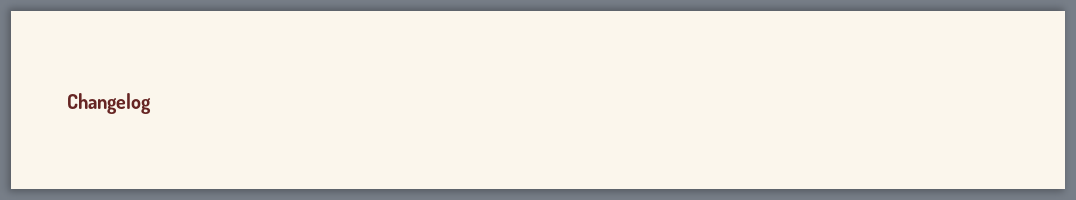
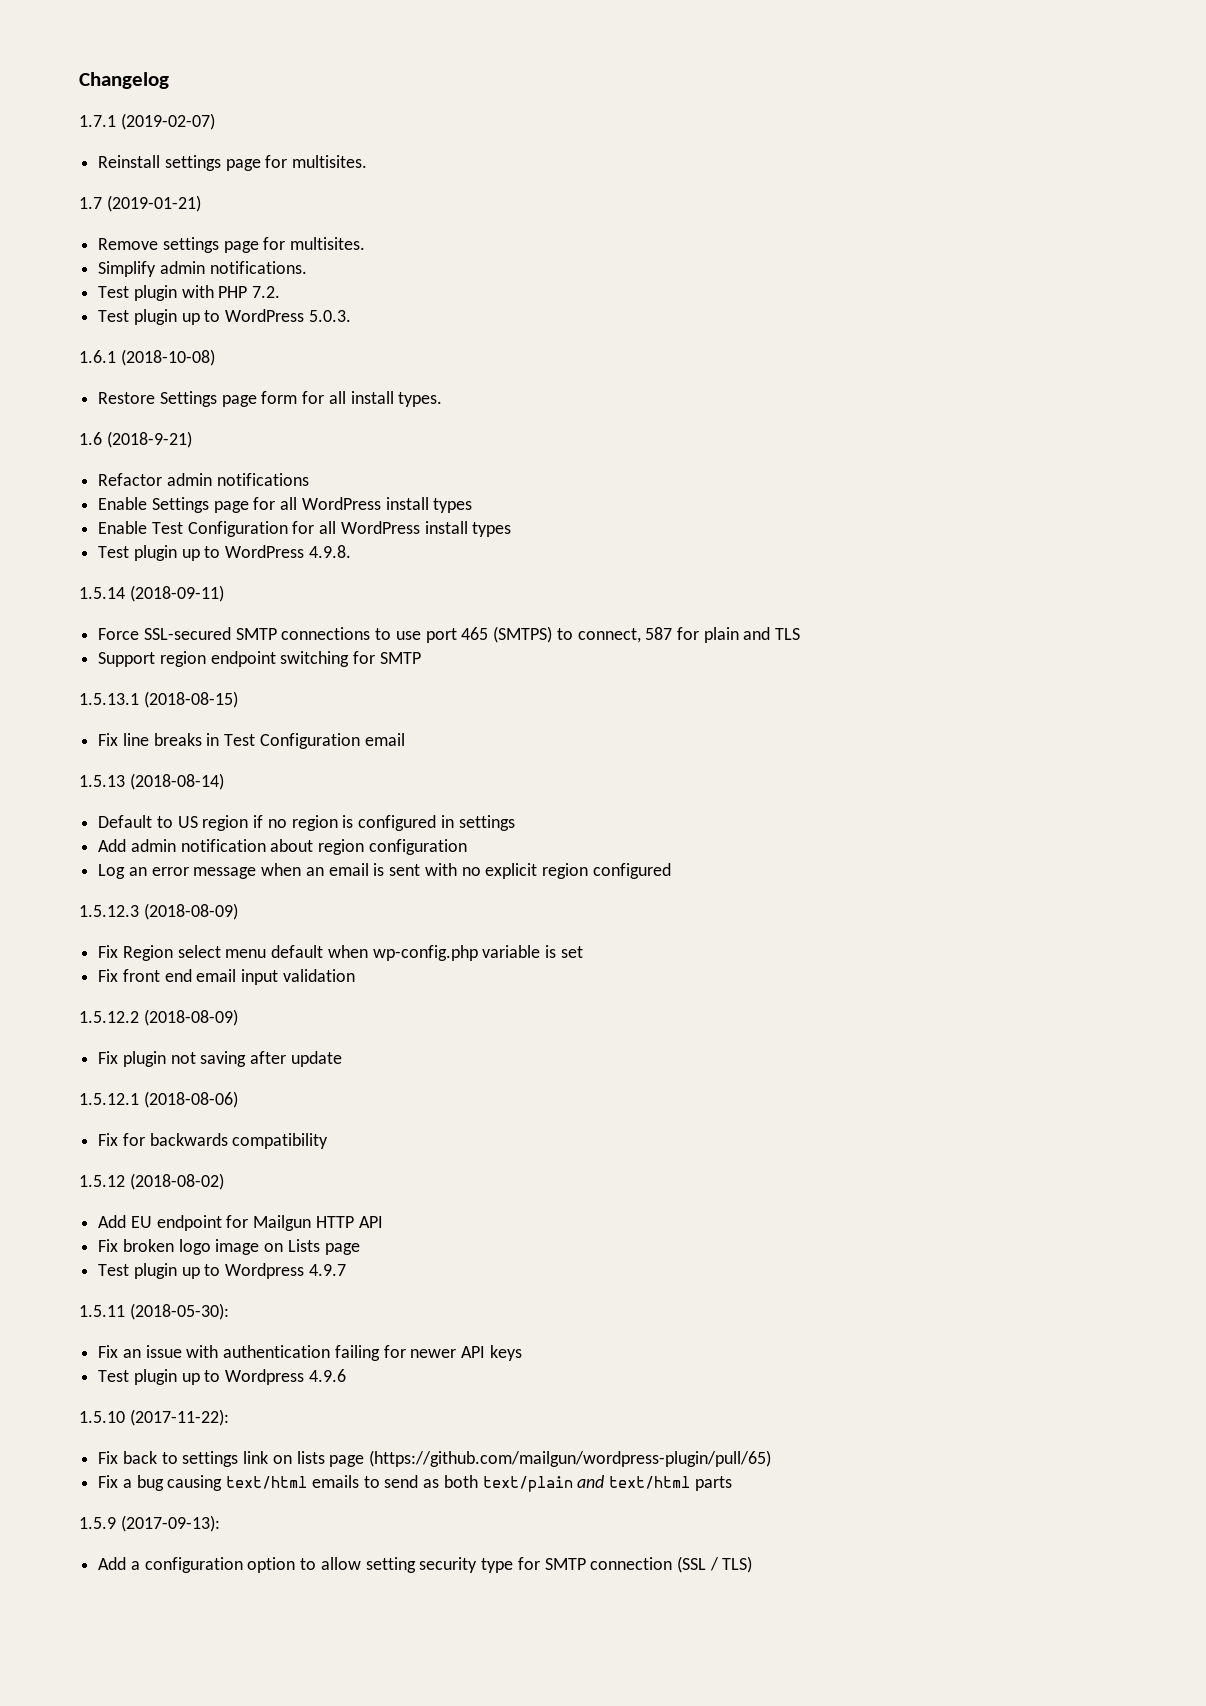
(151, 103) none -> [79,113,215,130] [98,155,368,171] [79,195,201,212] [98,237,366,253] [98,261,307,277] [98,285,281,301] [98,309,351,325] [79,349,215,366] [98,391,443,407] [79,431,192,448] [98,473,309,486] [98,497,473,513] [98,521,512,537] [98,545,351,561] [79,585,224,602] [98,626,801,643] [98,651,421,667] [79,691,238,708] [98,733,405,749] [79,773,224,790] [98,815,515,831] [98,839,467,855] [98,863,671,879] [79,903,238,920] [98,945,583,961] [98,969,355,985] [79,1009,238,1026] [98,1051,342,1067] [79,1091,238,1108] [98,1133,329,1149] [79,1173,224,1190] [98,1215,383,1231] [98,1239,360,1255] [98,1263,346,1279] [79,1303,229,1320] [98,1345,522,1361] [98,1369,346,1385] [79,1409,229,1426] [98,1450,772,1467] [98,1475,732,1492] [79,1515,220,1532] [98,1556,753,1573] // 1.7.1 (2019-02-07) // Reinstall settings page for multisites. // 1.7 (2019-01-21) // Remove settings page for multisites. // Simplify admin notifications. // Test plugin with PHP 7.2. // Test plugin up to WordPress 5.0.3. // 1.6.1 (2018-10-08) // Restore Settings page form for all install types. // 1.6 (2018-9-21) // Refactor admin notifications // Enable Settings page for all WordPress install types // Enable Test Configuration for all WordPress install types // Test plugin up to WordPress 4.9.8. // 1.5.14 (2018-09-11) // Force SSL-secured SMTP connections to use port 465 (SMTPS) to connect, 587 for plain and TLS // Support region endpoint switching for SMTP // 1.5.13.1 (2018-08-15) // Fix line breaks in Test Configuration email // 1.5.13 (2018-08-14) // Default to US region if no region is configured in settings // Add admin notification about region configuration // Log an error message when an email is sent with no explicit region configured // 1.5.12.3 (2018-08-09) // Fix Region select menu default when wp-config.php variable is set // Fix front end email input validation // 1.5.12.2 (2018-08-09) // Fix plugin not saving after update // 1.5.12.1 (2018-08-06) // Fix for backwards compatibility // 1.5.12 (2018-08-02) // Add EU endpoint for Mailgun HTTP API // Fix broken logo image on Lists page // Test plugin up to Wordpress 4.9.7 // 1.5.11 (2018-05-30): // Fix an issue with authentication failing for newer API keys // Test plugin up to Wordpress 4.9.6 // 1.5.10 (2017-11-22): // Fix back to settings link on lists page (https://github.com/mailgun/wordpress-plugin/pull/65) // Fix a bug causing text/html emails to send as both text/plain and text/html parts // 1.5.9 (2017-09-13): // Add a configuration option to allow setting security type for SMTP connection (SSL / TLS)

